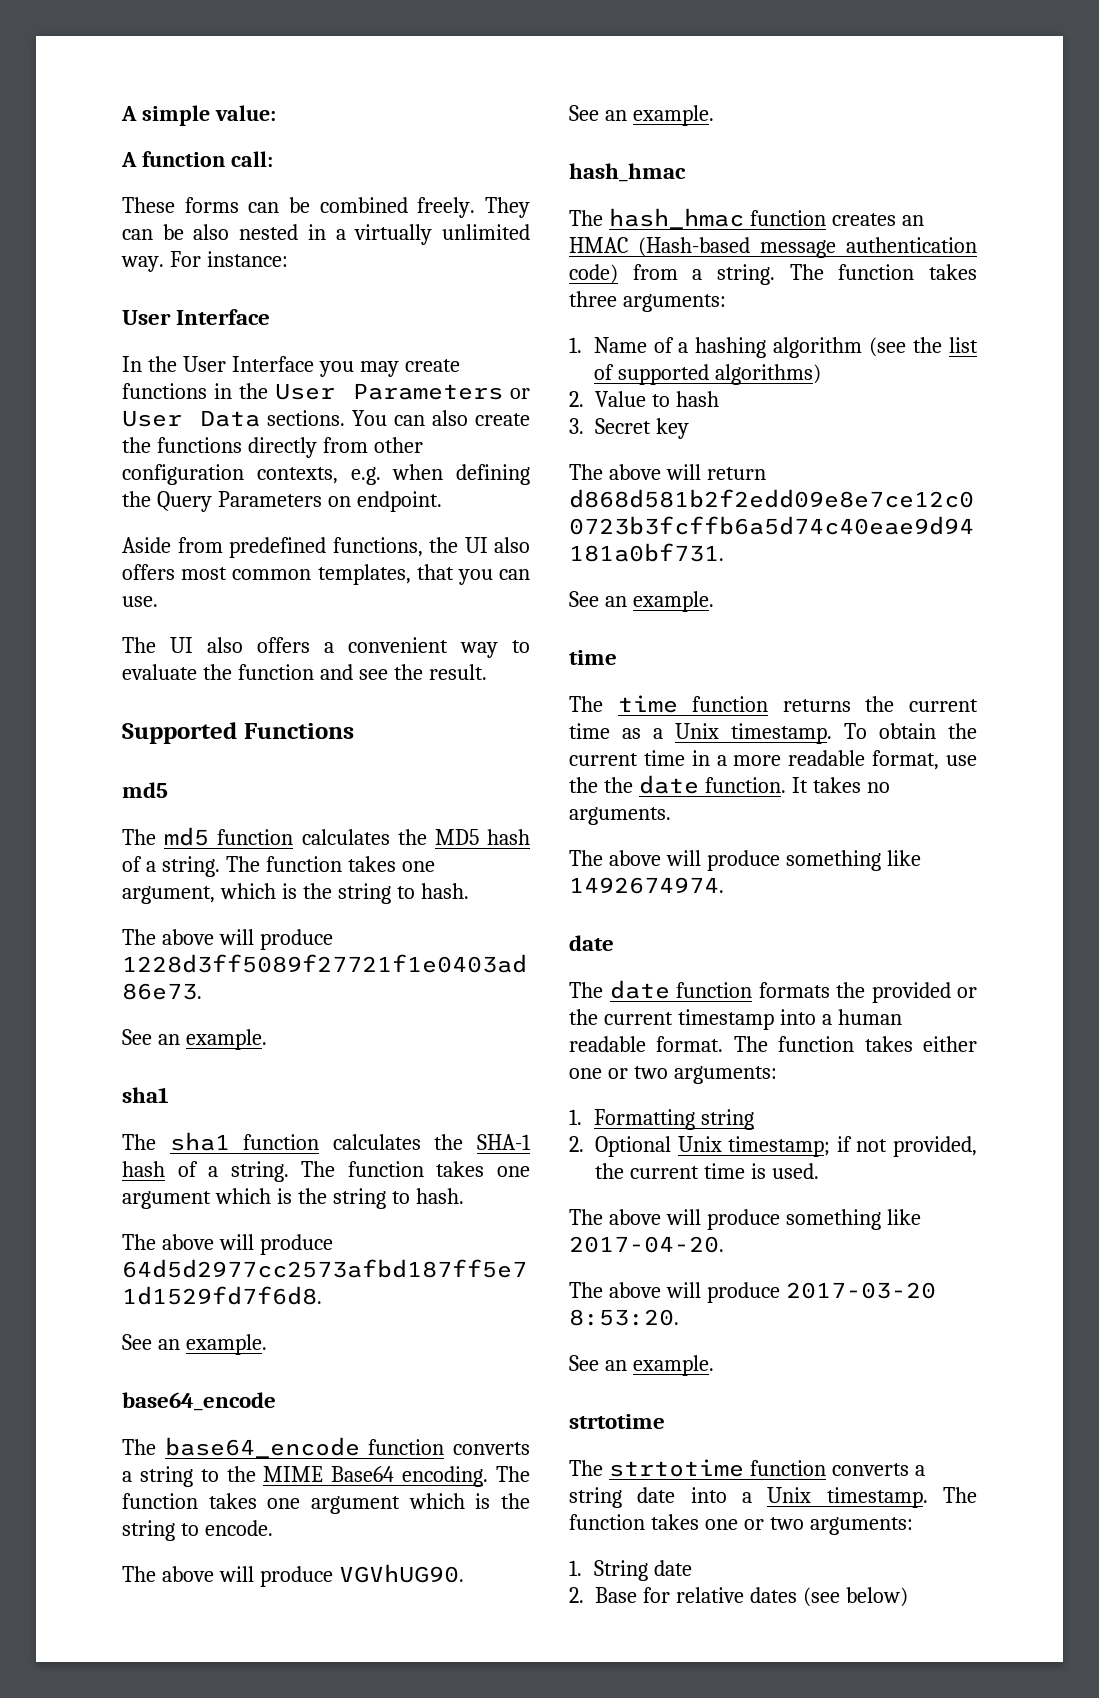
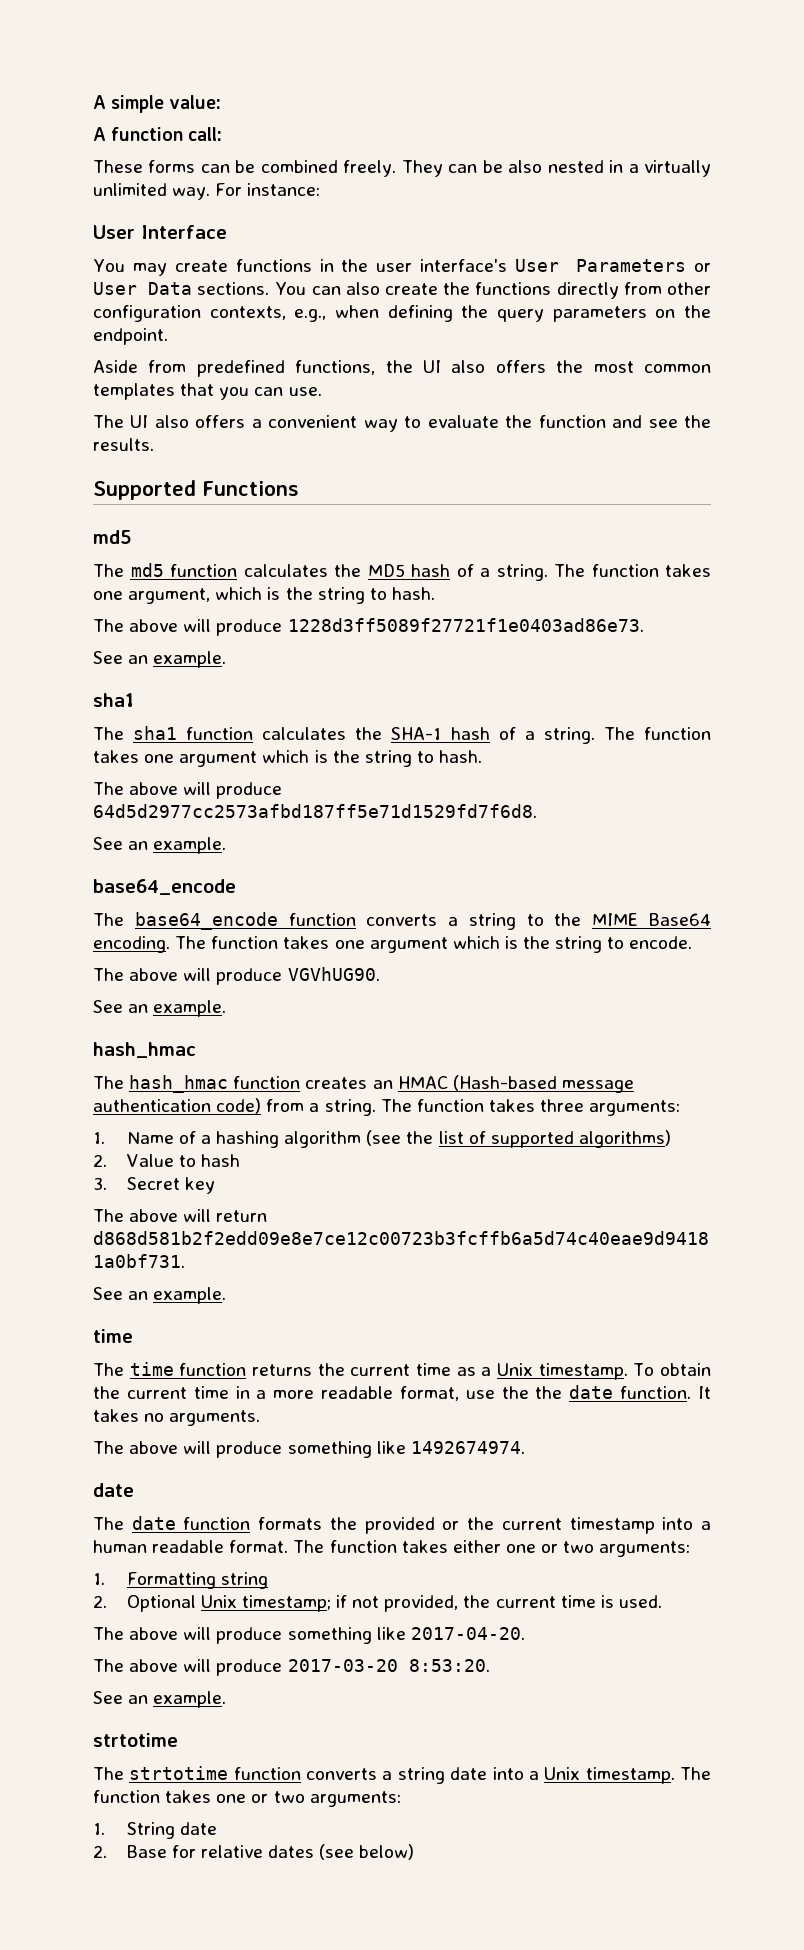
[122,356,354,377] In the User Interface you -> [93,259,125,272] You
(269, 391) none -> [376,259,508,272] user interface's
[350,467,381,485] e.g. -> [294,309,327,322] e.g.,
[156,491,351,512] Query Parameters on -> [497,305,711,322] query parameters on the
(175, 572) none -> [556,360,584,373] the
[317,564,411,585] templates, -> [93,383,175,400] templates
[428,664,487,680] result. -> [93,438,154,451] results.

